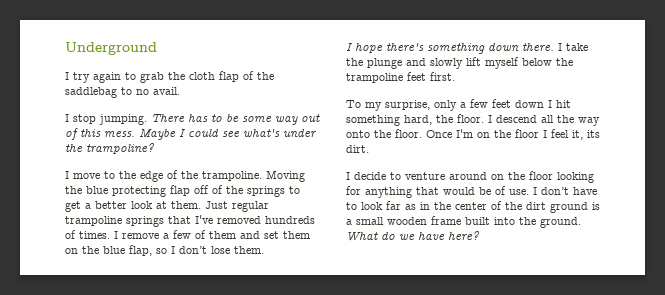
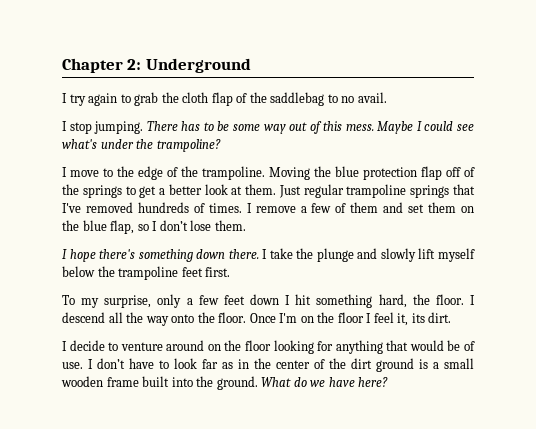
(65, 48) none -> [62,58,142,73] Chapter 2:
[112,186,166,197] protecting -> [363,167,417,180] protection

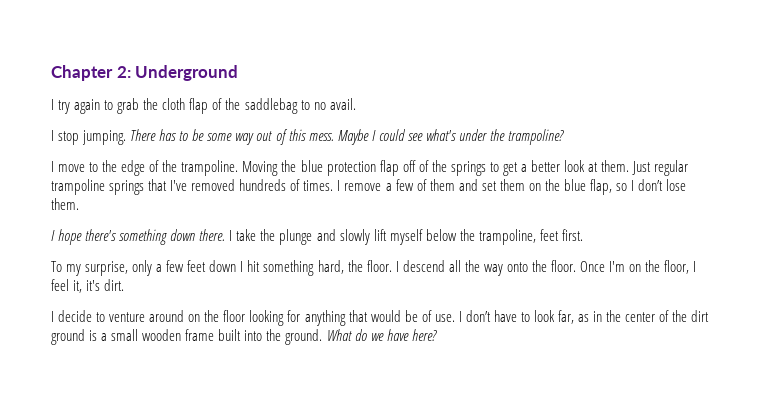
[118,266,179,280] trampoline -> [478,229,536,245] trampoline,
[337,312,364,323] floor -> [664,260,690,274] floor,
[411,313,425,323] its -> [86,280,101,291] it's
[202,359,218,369] far -> [558,310,575,324] far,

